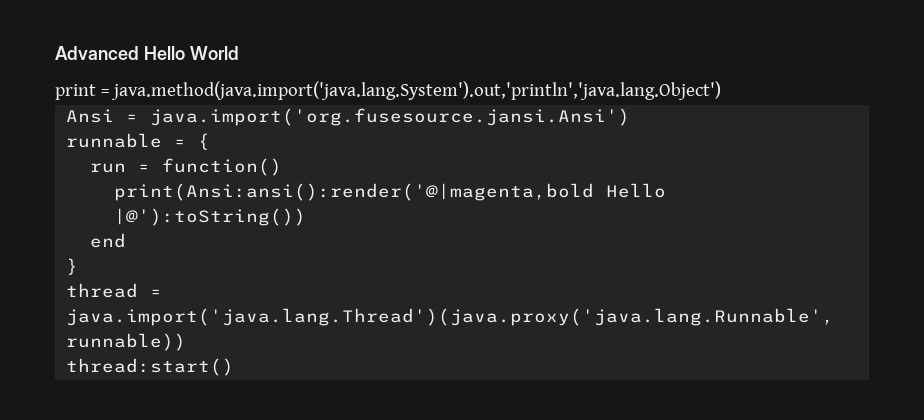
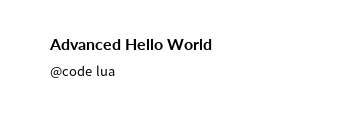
[55,81,721,100] [66,108,631,126] [66,133,211,150] [90,158,283,176] [114,183,667,201] [114,208,307,226] [90,233,127,248] [66,258,79,275] [66,283,163,298] [66,308,835,326] [66,333,187,351] [66,358,235,376] print = java.method(java.import('java.lang.System').out,'println','java.lang.Object') // Ansi = java.import('org.fusesource.jansi.Ansi') // runnable = { // run = function() // print(Ansi:ansi():render('@|magenta,bold Hello |@'):toString()) // end // } // thread = java.import('java.lang.Thread')(java.proxy('java.lang.Runnable', runnable)) // thread:start() -> [50,65,115,78] @code lua

